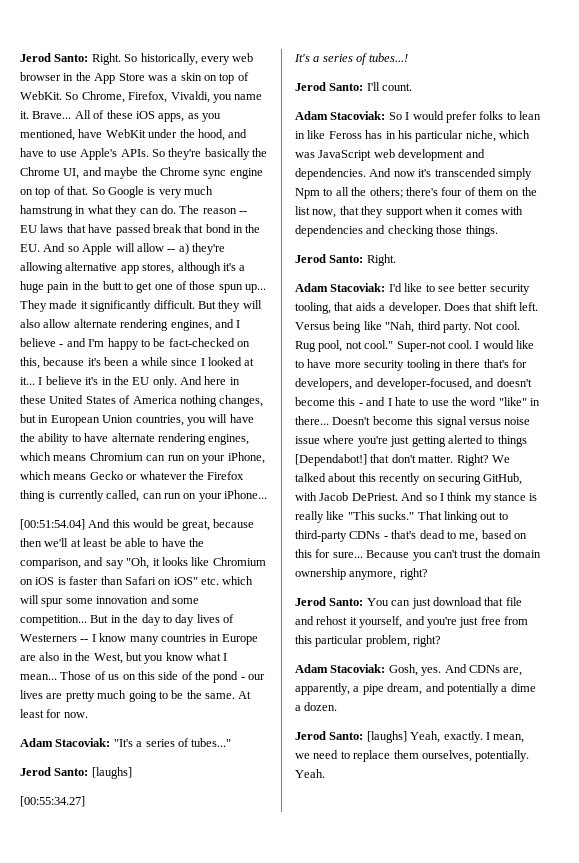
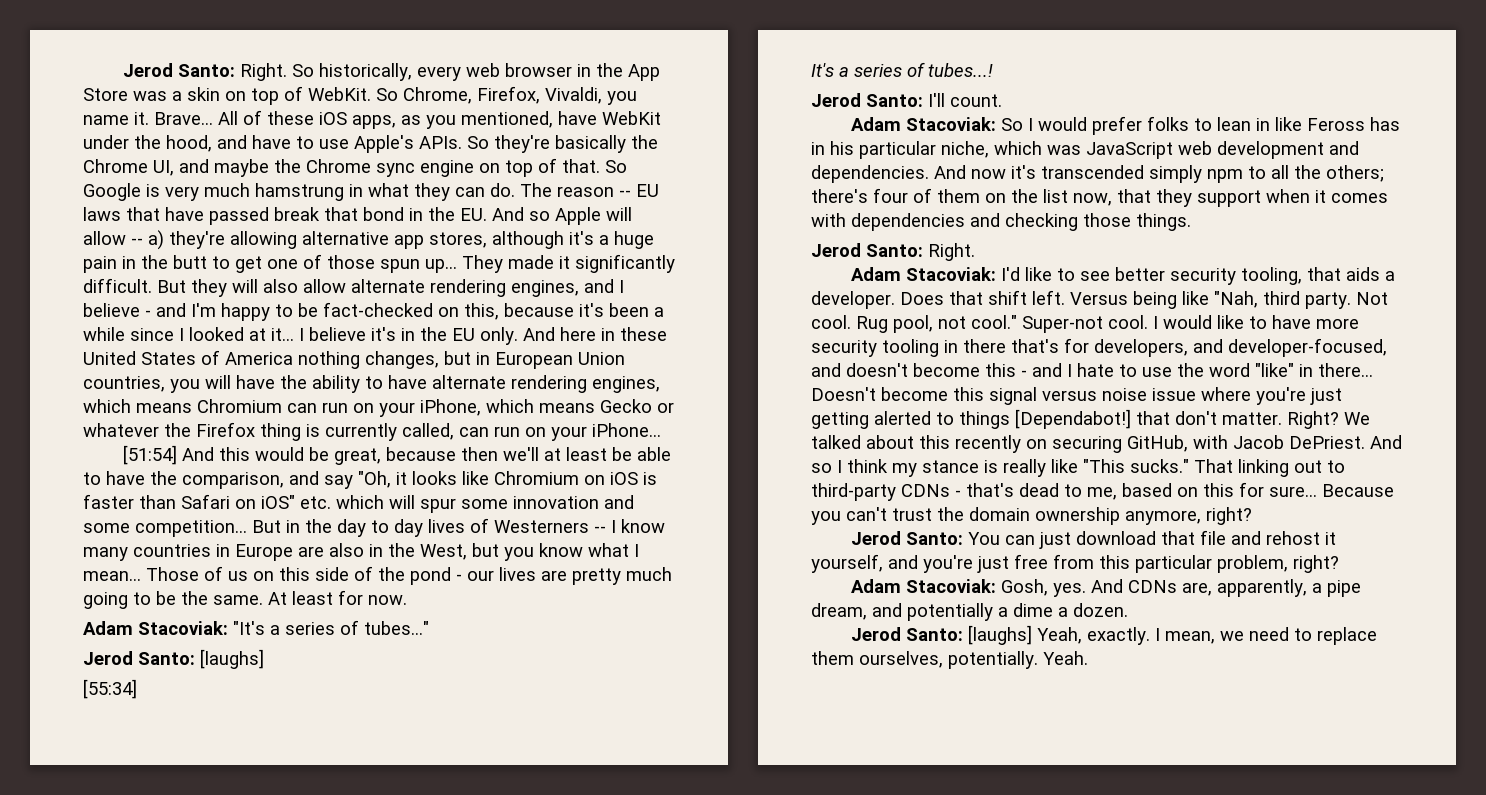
[20,519,85,530] [00:51:54.04] -> [122,445,177,465] [51:54]
[20,796,85,807] [00:55:34.27] -> [83,679,137,699] [55:34]
[295,188,320,199] Npm -> [1207,169,1243,183] npm

